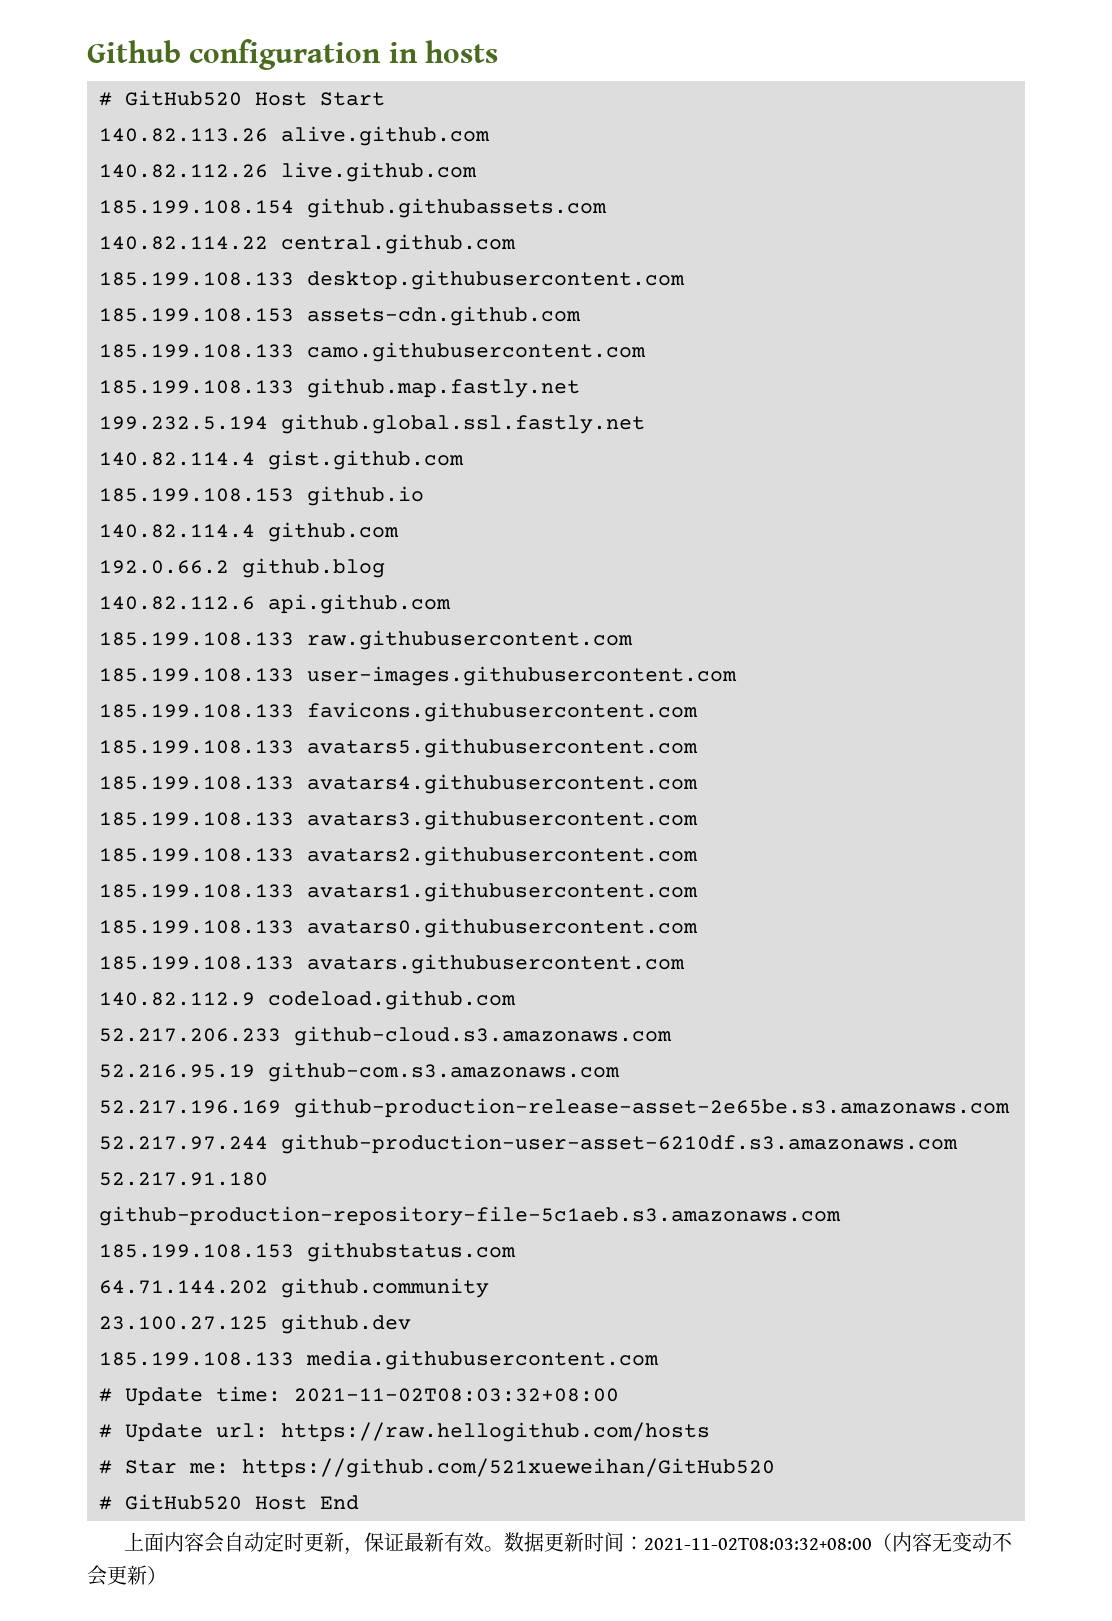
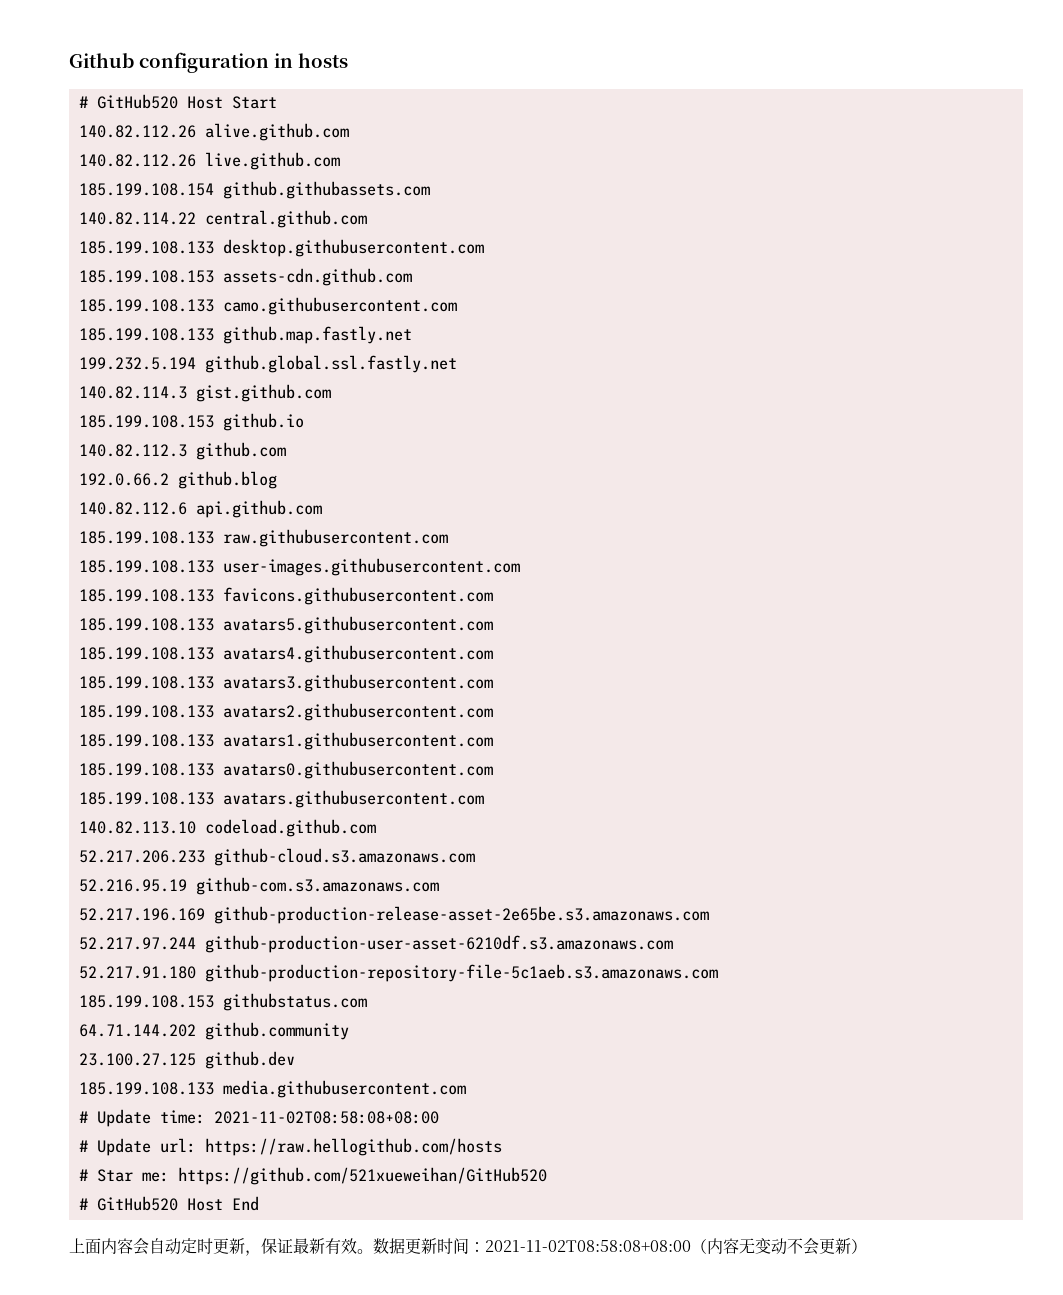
[99,128,268,142] 140.82.113.26 -> [78,125,196,138] 140.82.112.26
[99,452,255,466] 140.82.114.4 -> [78,386,187,399] 140.82.114.3
[99,524,255,538] 140.82.114.4 -> [78,444,187,457] 140.82.112.3
[99,992,255,1006] 140.82.112.9 -> [78,821,196,834] 140.82.113.10
[294,1388,619,1402] 2021-11-02T08:03:32+08:00 -> [213,1111,439,1124] 2021-11-02T08:58:08+08:00
[644,1538,873,1550] 2021-11-02T08:03:32+08:00 -> [485,1240,691,1252] 2021-11-02T08:58:08+08:00

